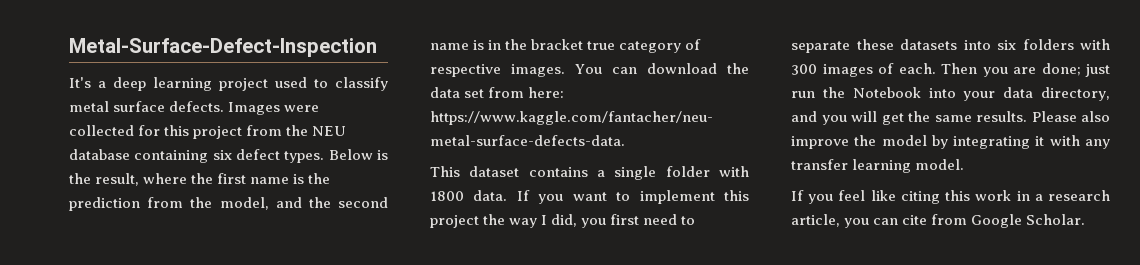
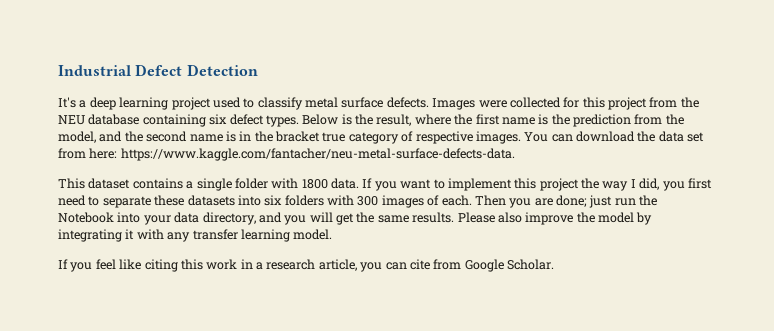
[69,38,377,57] Metal-Surface-Defect-Inspection -> [58,64,258,76] Industrial Defect Detection

